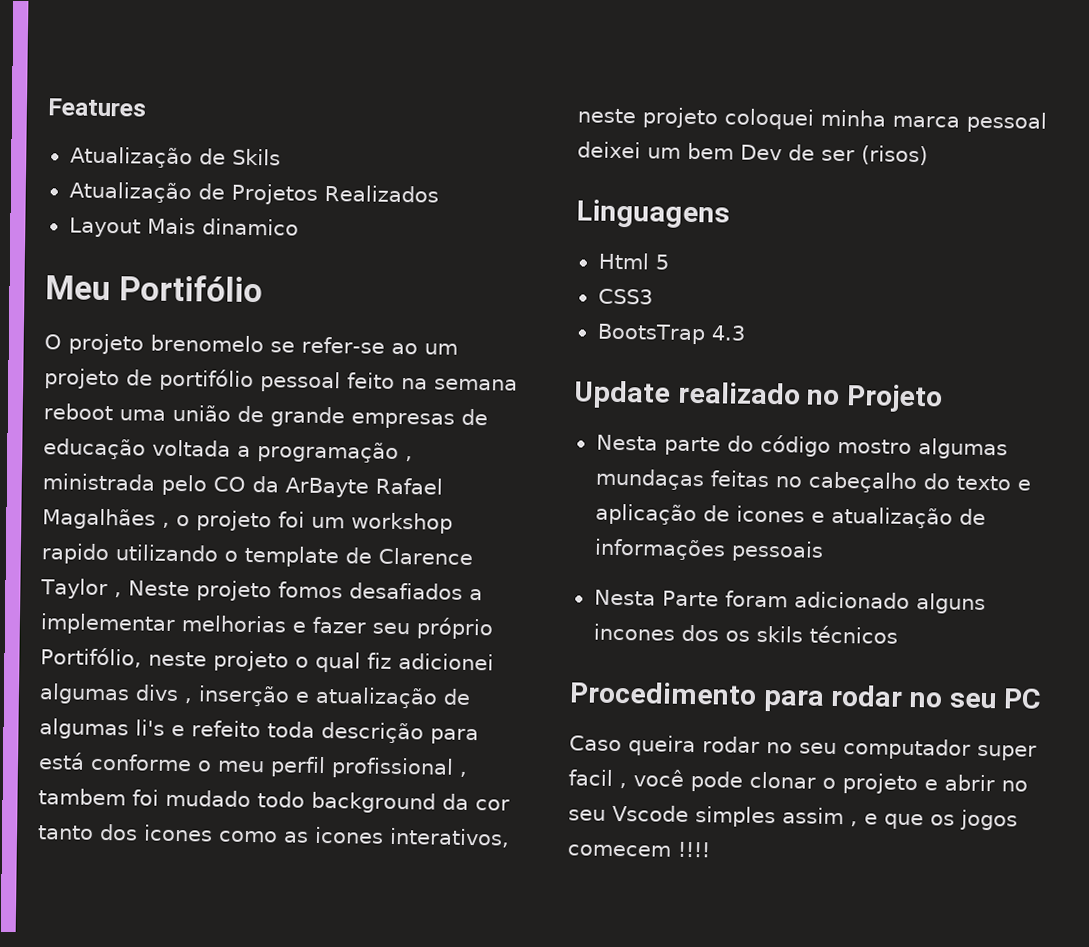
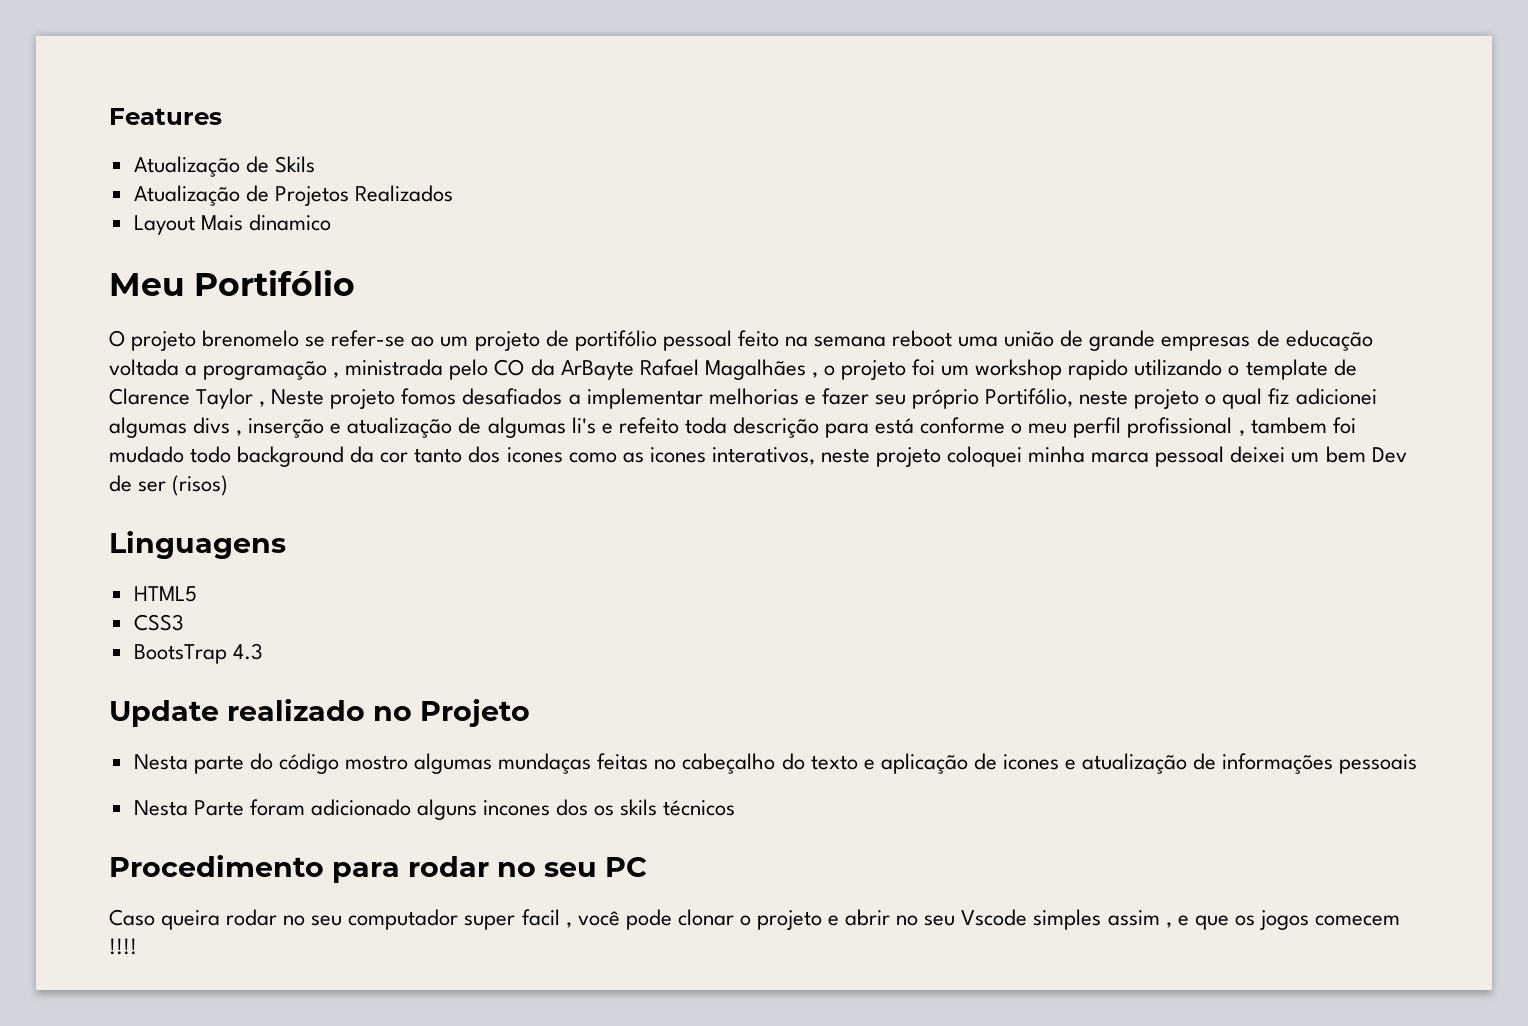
[597,252,669,270] Html 5 -> [133,586,197,602] HTML5

